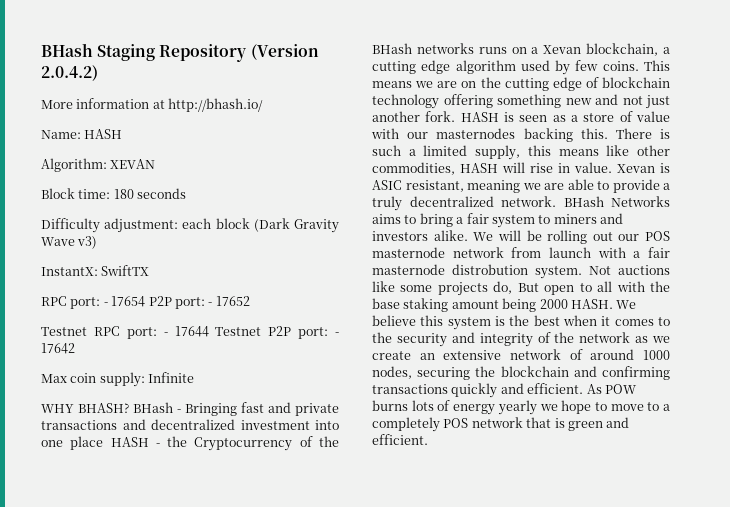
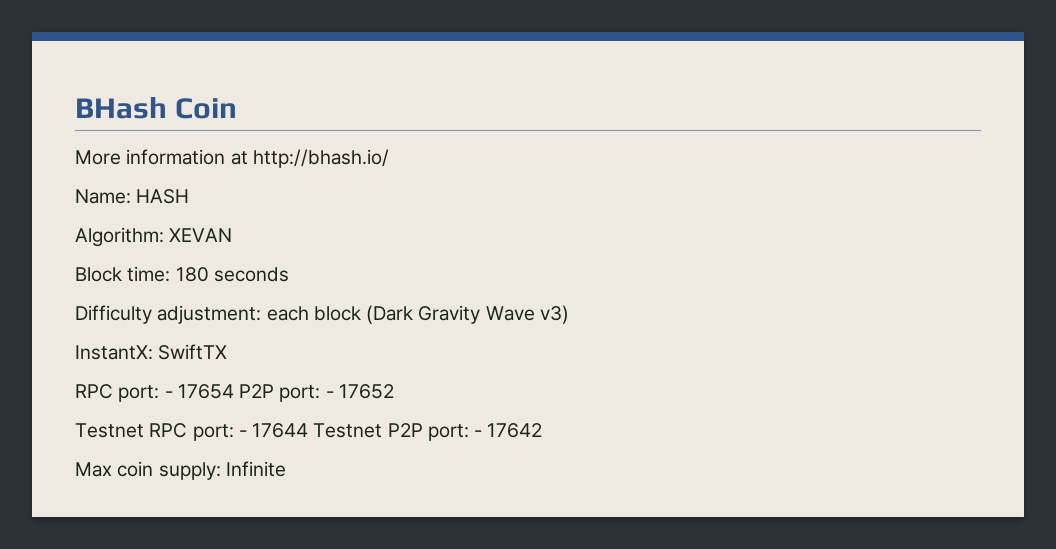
[41,43,319,62] [41,65,98,81] BHash Staging Repository (Version 2.0.4.2) -> [75,97,238,119] BHash Coin
[41,402,339,416] [41,419,339,430] [41,436,339,451] [372,43,670,56] [372,60,670,75] [372,77,670,91] [372,94,670,109] [372,111,670,122] [371,128,670,142] [372,145,670,160] [372,162,670,175] [372,179,670,193] [372,196,670,211] [372,213,623,228] [372,230,670,244] [372,247,670,258] [372,264,670,279] [372,281,670,296] [372,298,637,312] [372,315,670,330] [372,332,670,347] [372,349,670,360] [372,366,670,380] [372,383,637,398] [372,400,670,415] [372,417,630,432] [372,434,428,445] // WHY BHASH? BHash - Bringing fast and private transactions and decentralized investment into one place HASH - the Cryptocurrency of the BHash networks runs on a Xevan blockchain, a cutting edge algorithm used by few coins. This means we are on the cutting edge of blockchain technology offering something new and not just another fork. HASH is seen as a store of value with our masternodes backing this. There is such a limited supply, this means like other commodities, HASH will rise in value. Xevan is ASIC resistant, meaning we are able to provide a truly decentralized network. BHash Networks aims to bring a fair system to miners and investors alike. We will be rolling out our POS masternode network from launch with a fair masternode distrobution system. Not auctions like some projects do, But open to all with the base staking amount being 2000 HASH. We believe this system is the best when it comes to the security and integrity of the network as we create an extensive network of around 1000 nodes, securing the blockchain and confirming transactions quickly and efficient. As POW burns lots of energy yearly we hope to move to a completely POS network that is green and efficient. -> (286, 469) none

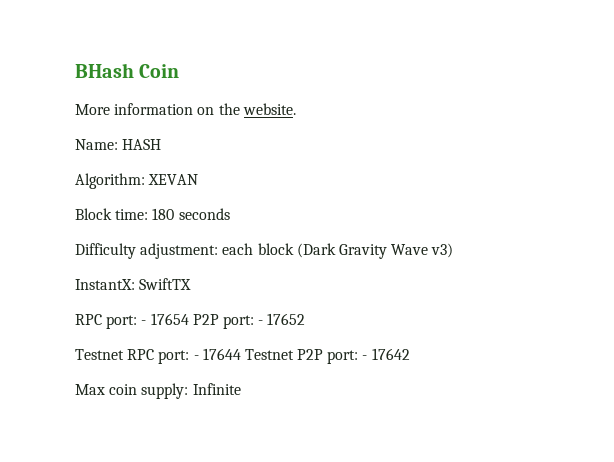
[230,149,389,168] at http://bhash.io/ -> [197,103,296,115] on the website.

